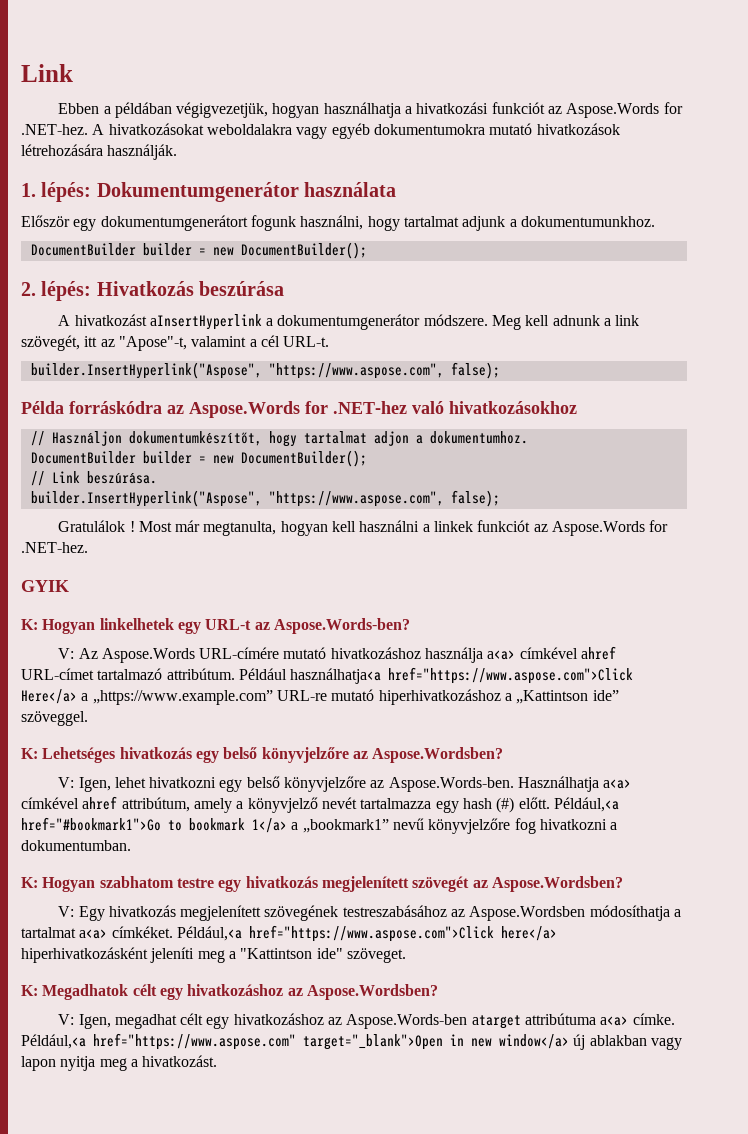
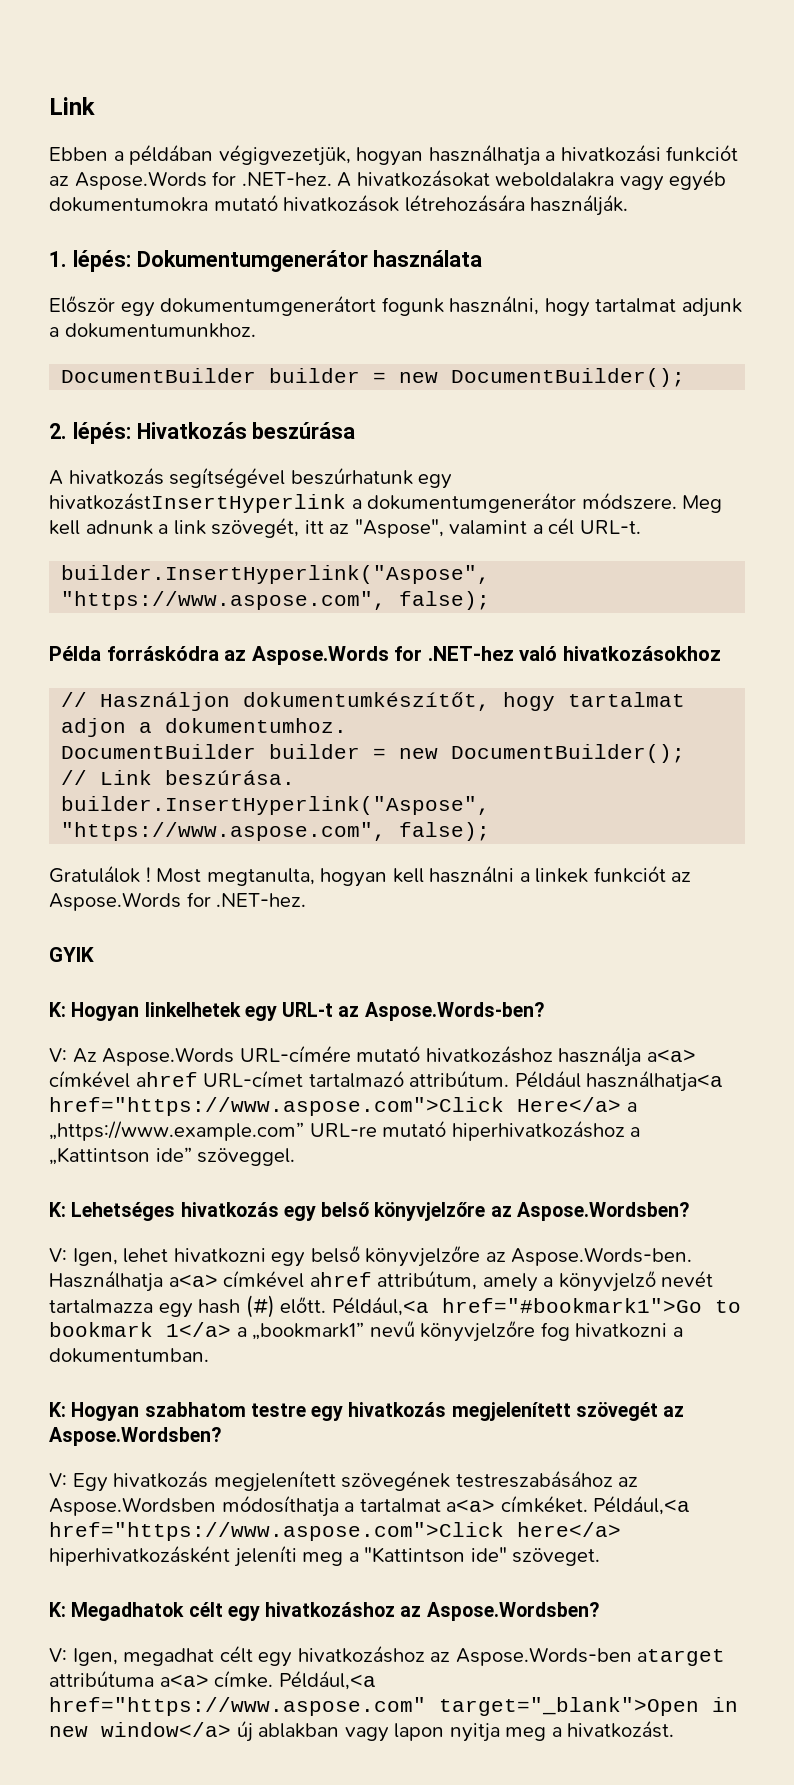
[74,314,262,330] hivatkozást aInsertHyperlink -> [68,467,453,489] [49,492,346,513] hivatkozás segítségével beszúrhatunk egy hivatkozástInsertHyperlink
[118,336,187,351] "Apose"-t, -> [354,519,444,538] "Aspose",
[175,520,201,532] már -> (202, 875) none

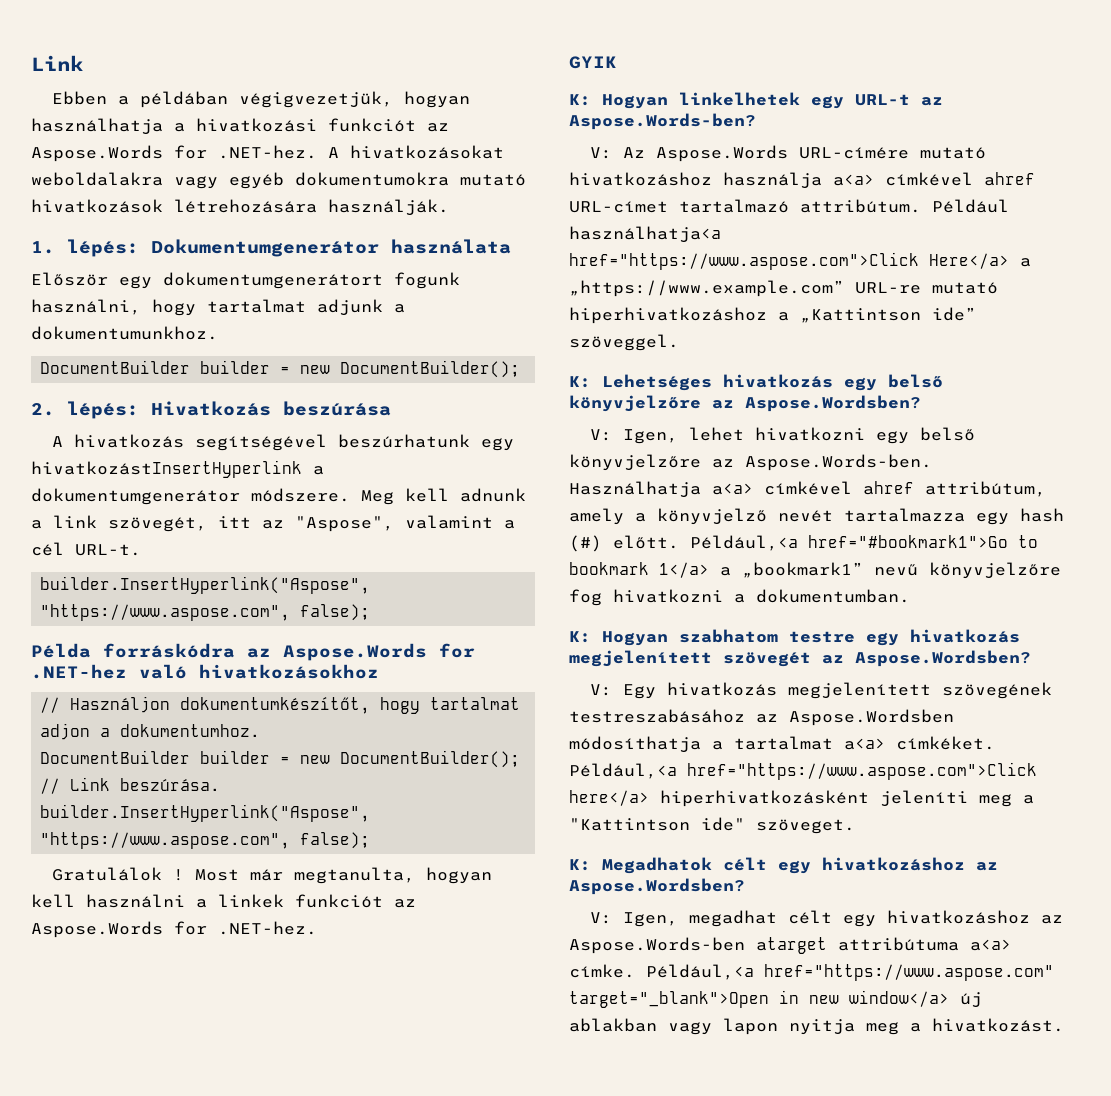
(202, 875) none -> [249,869,283,881] már

